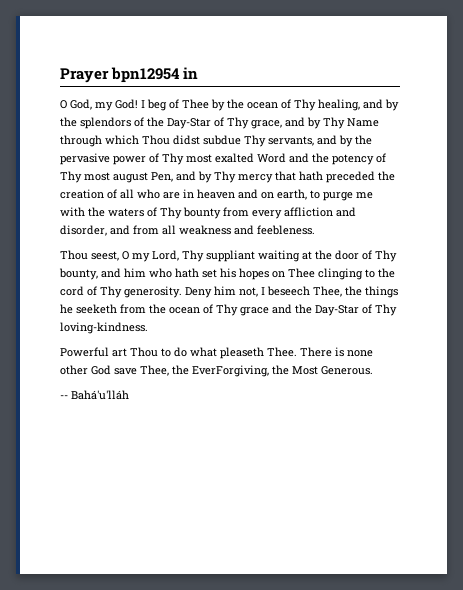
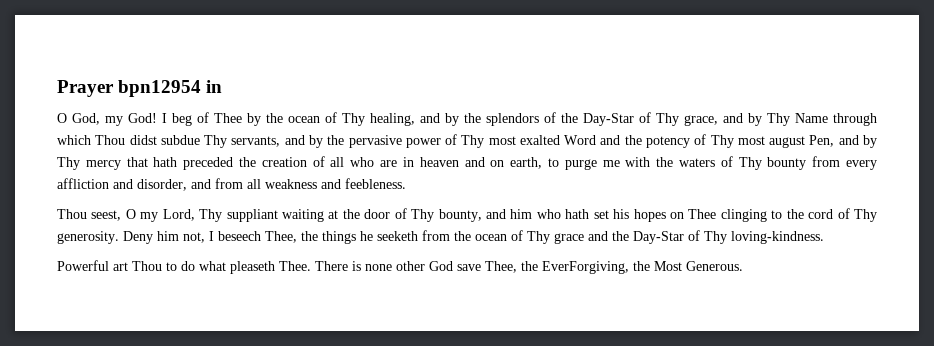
[60,390,129,400] // -- Bahá'u'lláh -> (743, 266) none

